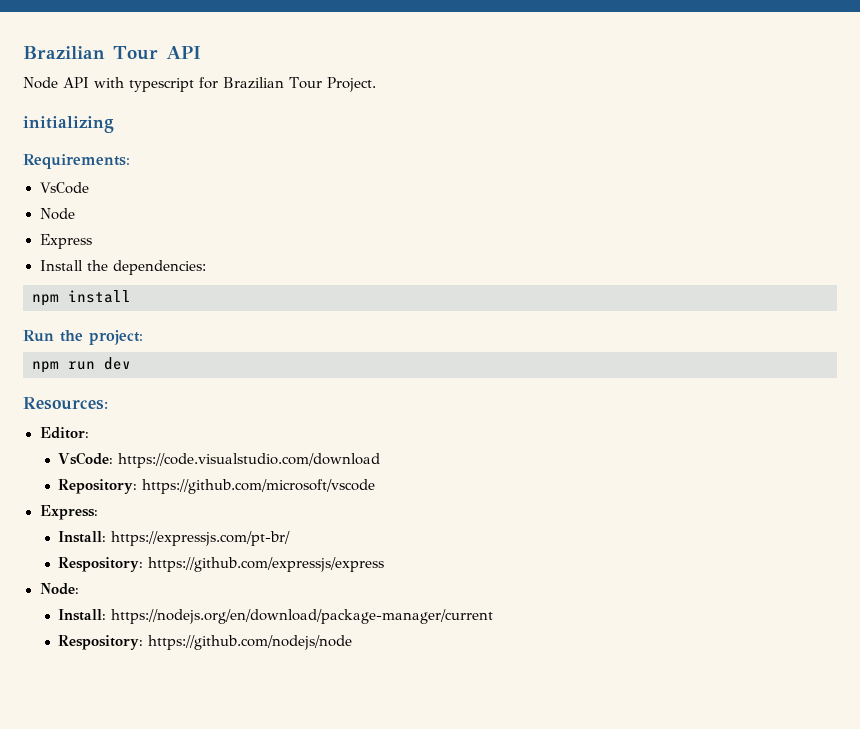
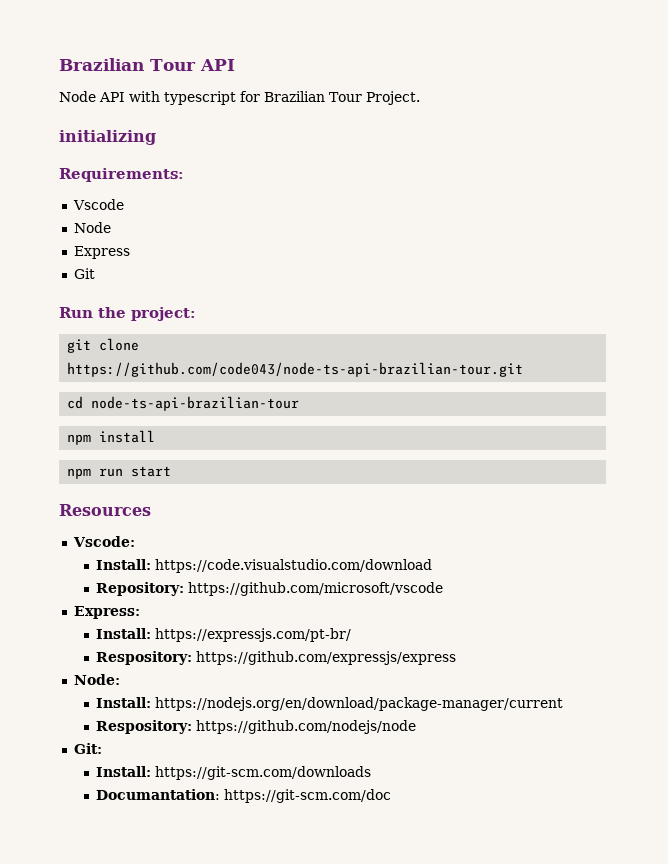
[39,182,90,194] VsCode -> [72,199,124,210] Vscode
[39,260,206,275] [32,290,131,306] [23,330,143,345] [32,357,131,373] [23,397,108,410] [39,427,89,439] [58,452,114,465] Install the dependencies: // npm install // Run the project: // npm run dev // Resources: // Editor: // VsCode: -> [73,268,95,279] [59,307,196,321] [67,338,140,353] [67,362,524,377] [67,396,300,411] [67,430,156,445] [67,466,172,479] [59,504,151,516] [72,536,135,547] [96,559,152,570] Git // Run the project: // git clone https://github.com/code043/node-ts-api-brazilian-tour.git // cd node-ts-api-brazilian-tour // npm install // npm run start // Resources // Vscode: // Install:
(353, 642) none -> [73,743,102,754] [96,766,372,780] [96,789,392,803] // Git: // Install: https://git-scm.com/downloads // Documantation: https://git-scm.com/doc

